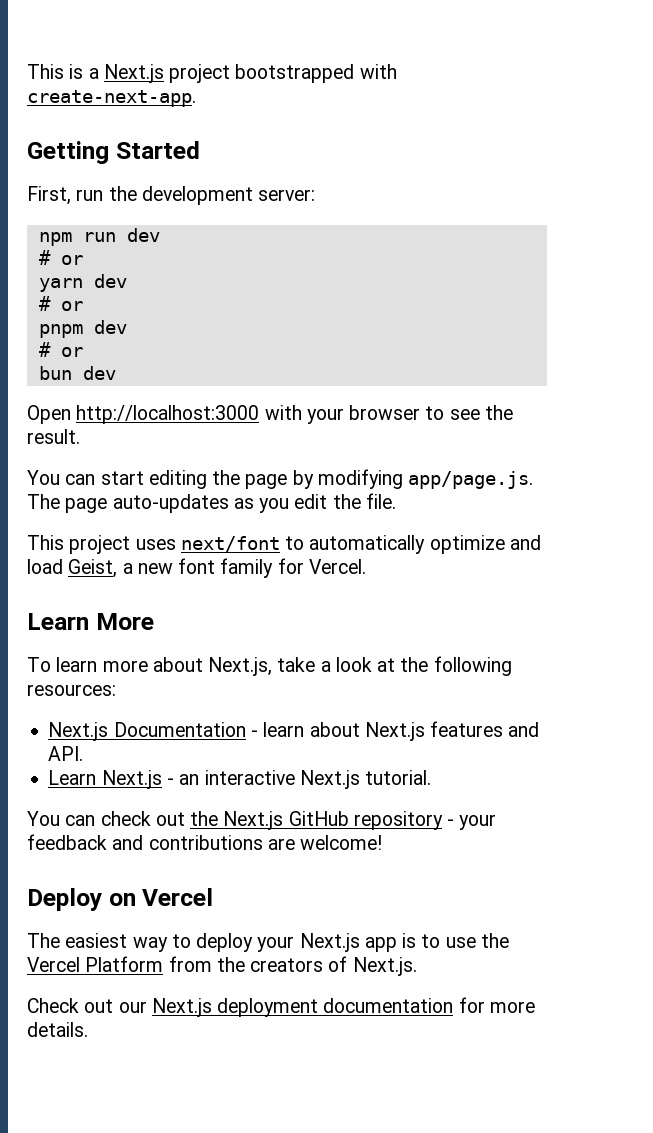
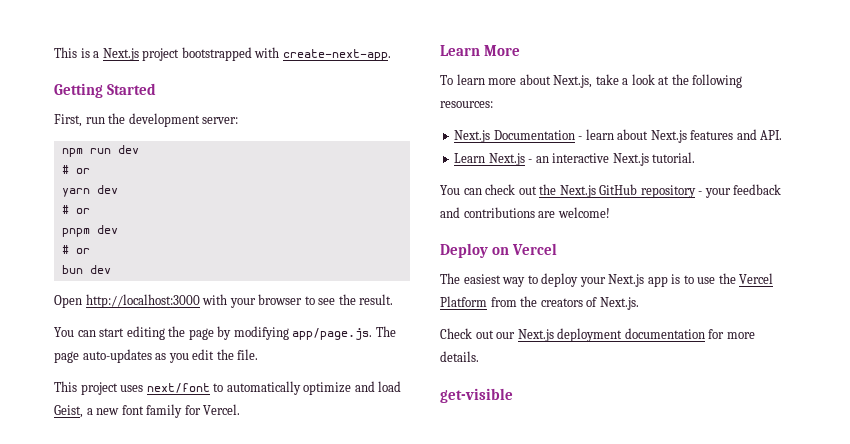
(88, 1029) none -> [440,388,513,403] // get-visible

